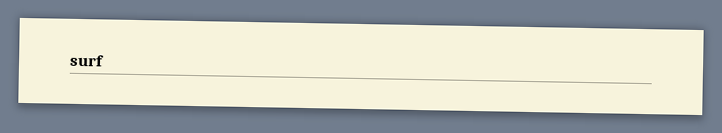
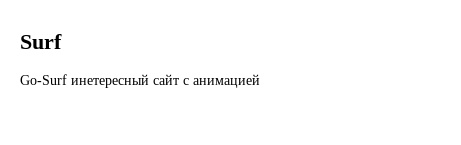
[69,54,105,67] surf -> [20,34,62,49] [20,74,260,88] Surf // Go-Surf инетересный сайт с анимацией

